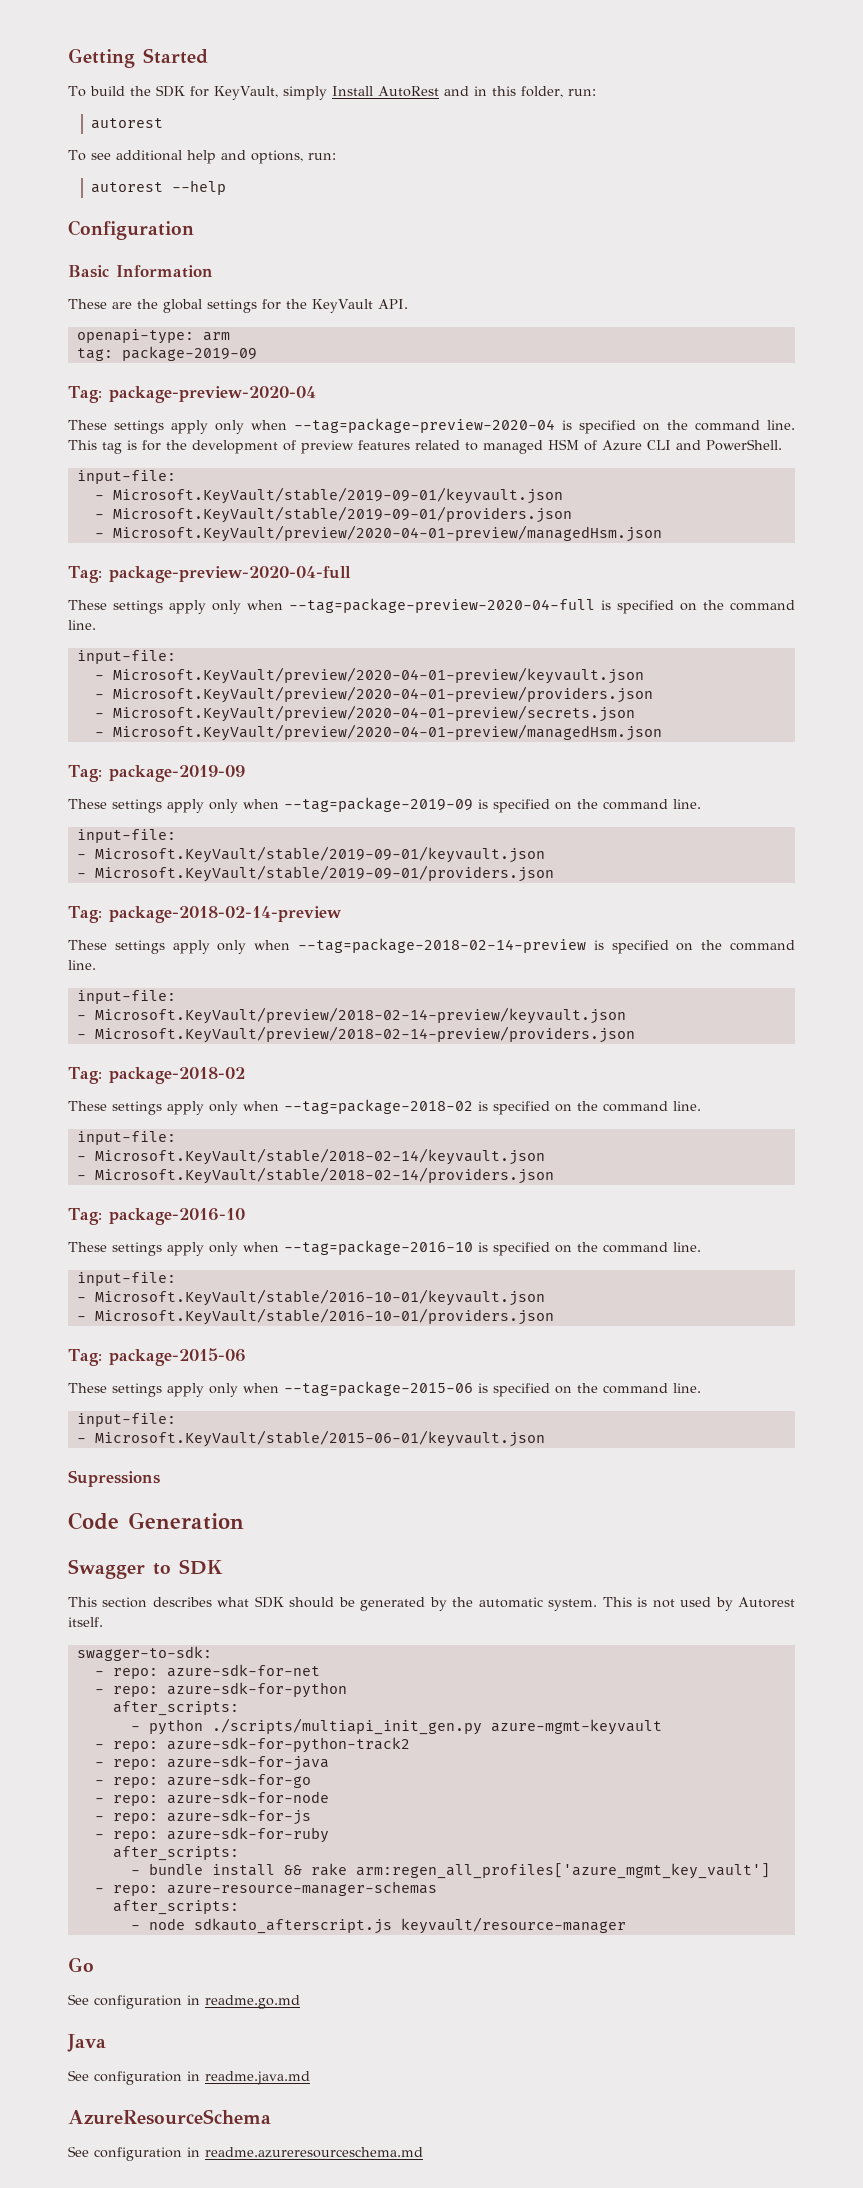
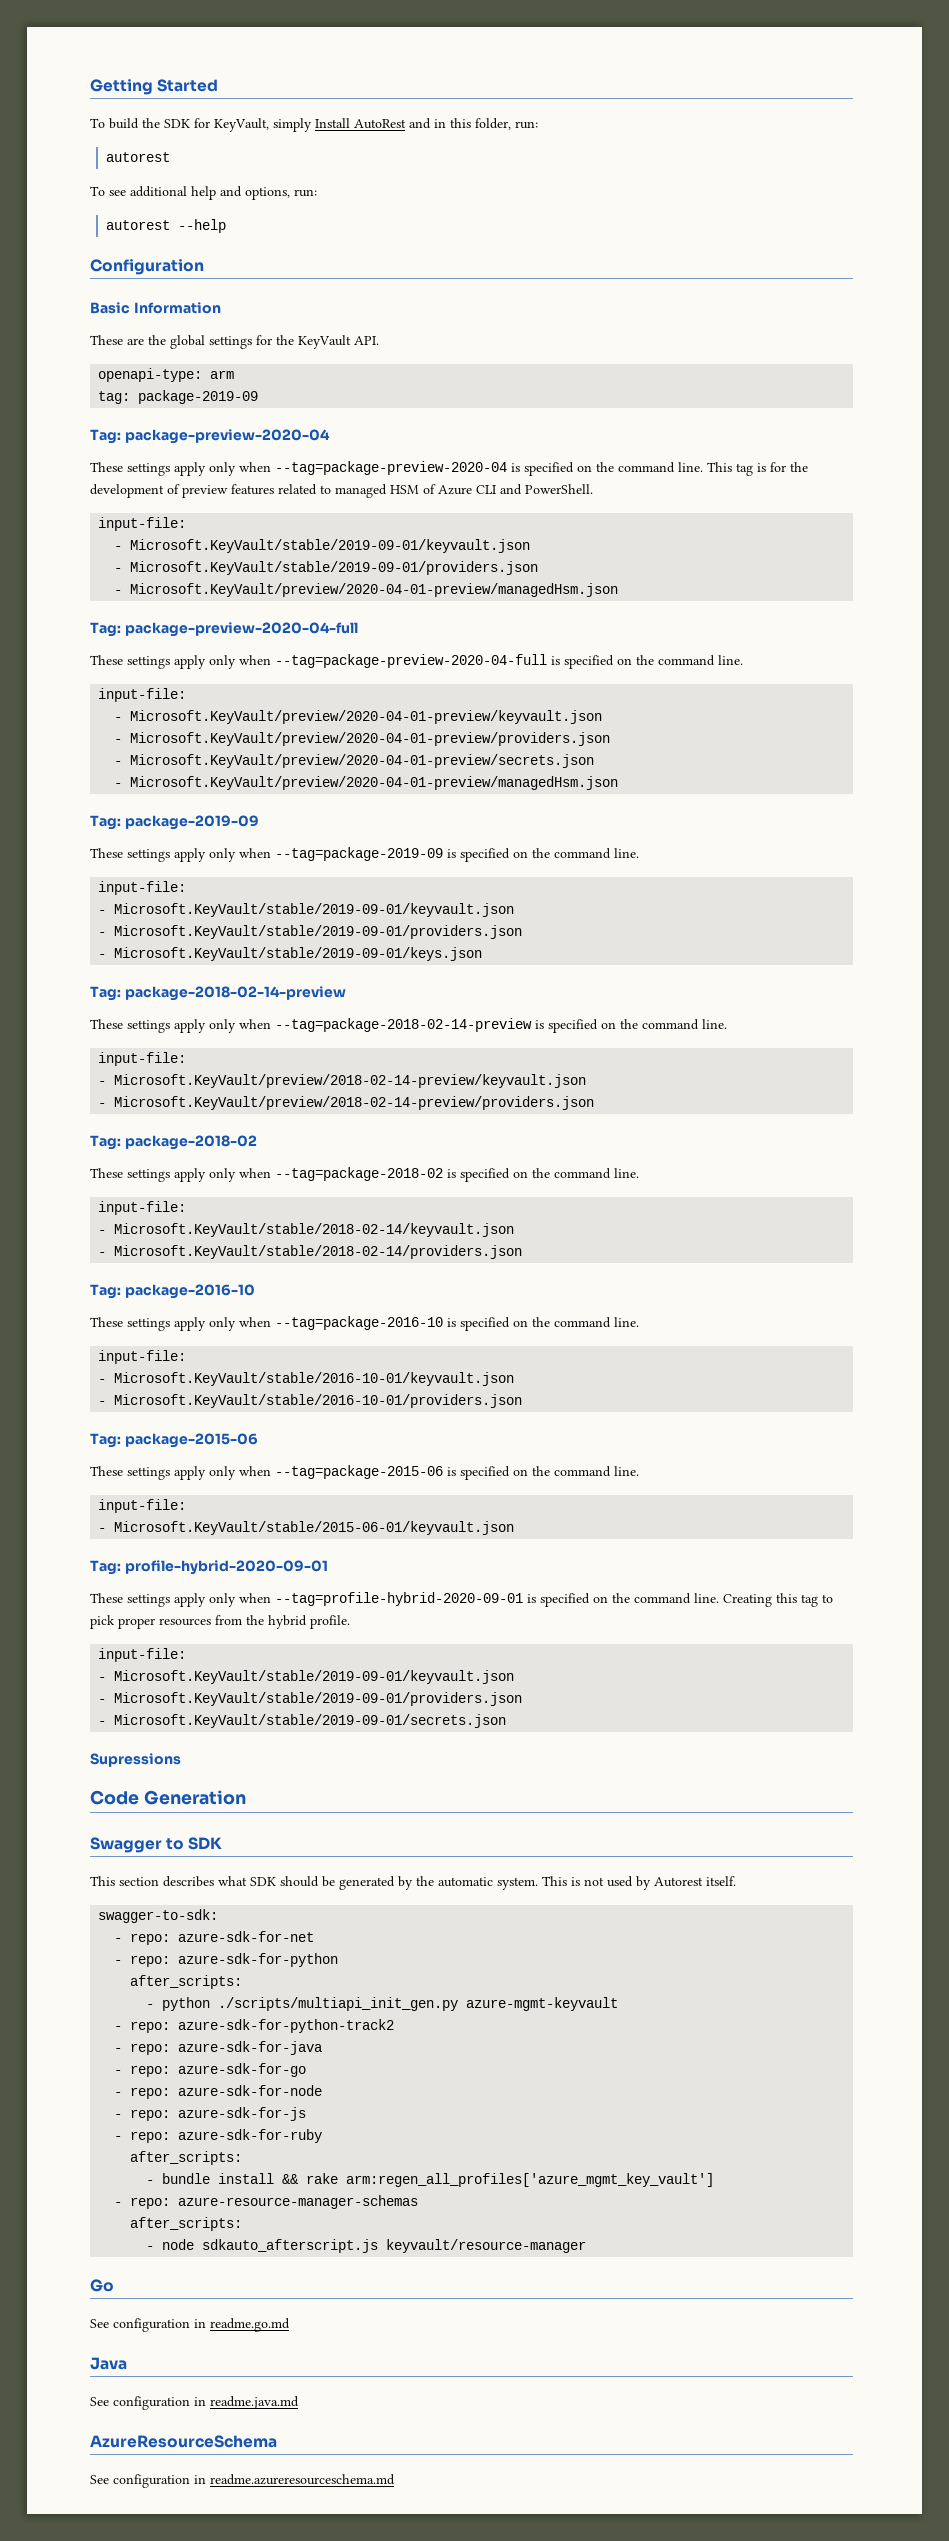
(554, 873) none -> [98,947,483,961] // - Microsoft.KeyVault/stable/2019-09-01/keys.json
(545, 1438) none -> [90,1560,328,1575] [90,1592,833,1607] [90,1615,350,1629] [98,1648,187,1662] [98,1670,515,1684] [98,1692,523,1706] [98,1714,507,1728] // Tag: profile-hybrid-2020-09-01 // These settings apply only when --tag=profile-hybrid-2020-09-01 is specified on the command line. Creating this tag to pick proper resources from the hybrid profile. // input-file: // - Microsoft.KeyVault/stable/2019-09-01/keyvault.json // - Microsoft.KeyVault/stable/2019-09-01/providers.json // - Microsoft.KeyVault/stable/2019-09-01/secrets.json

